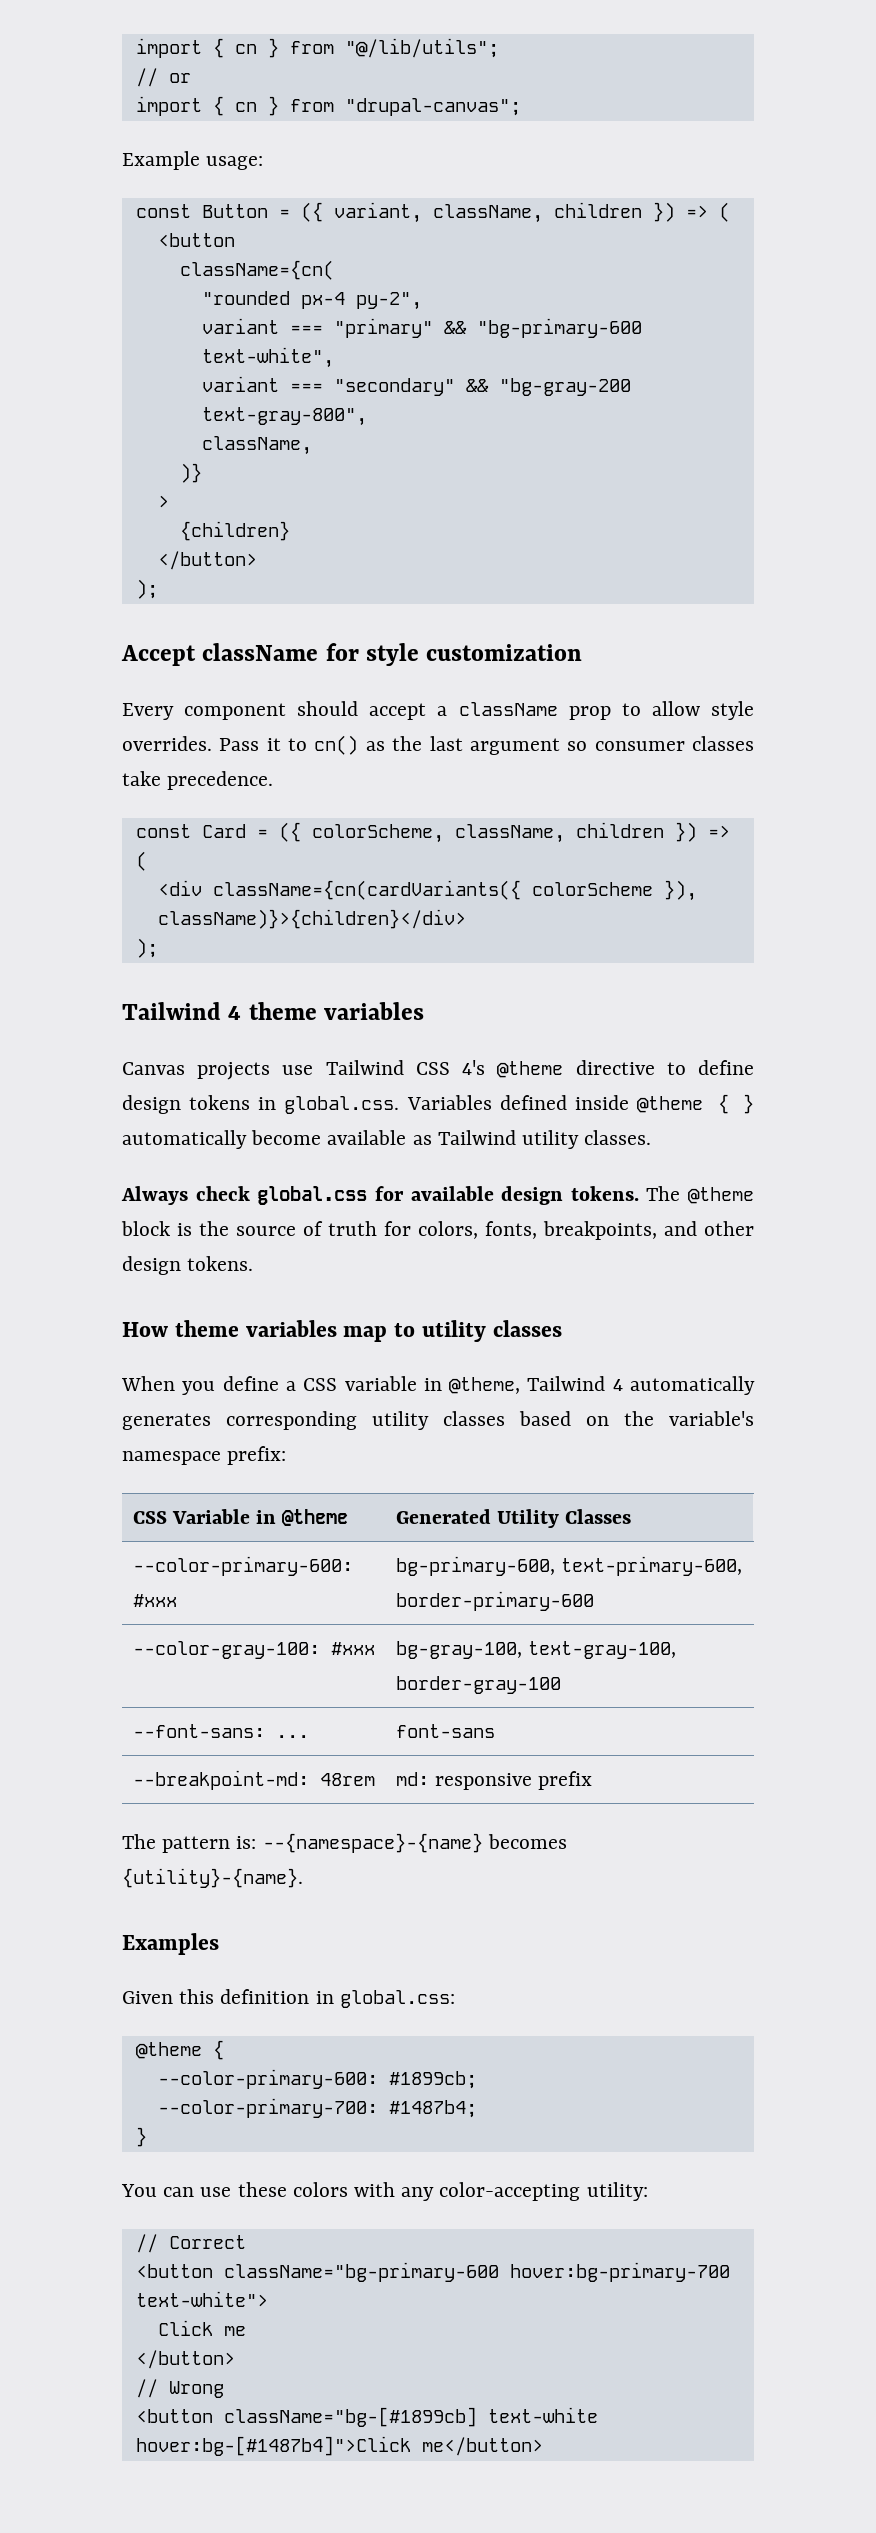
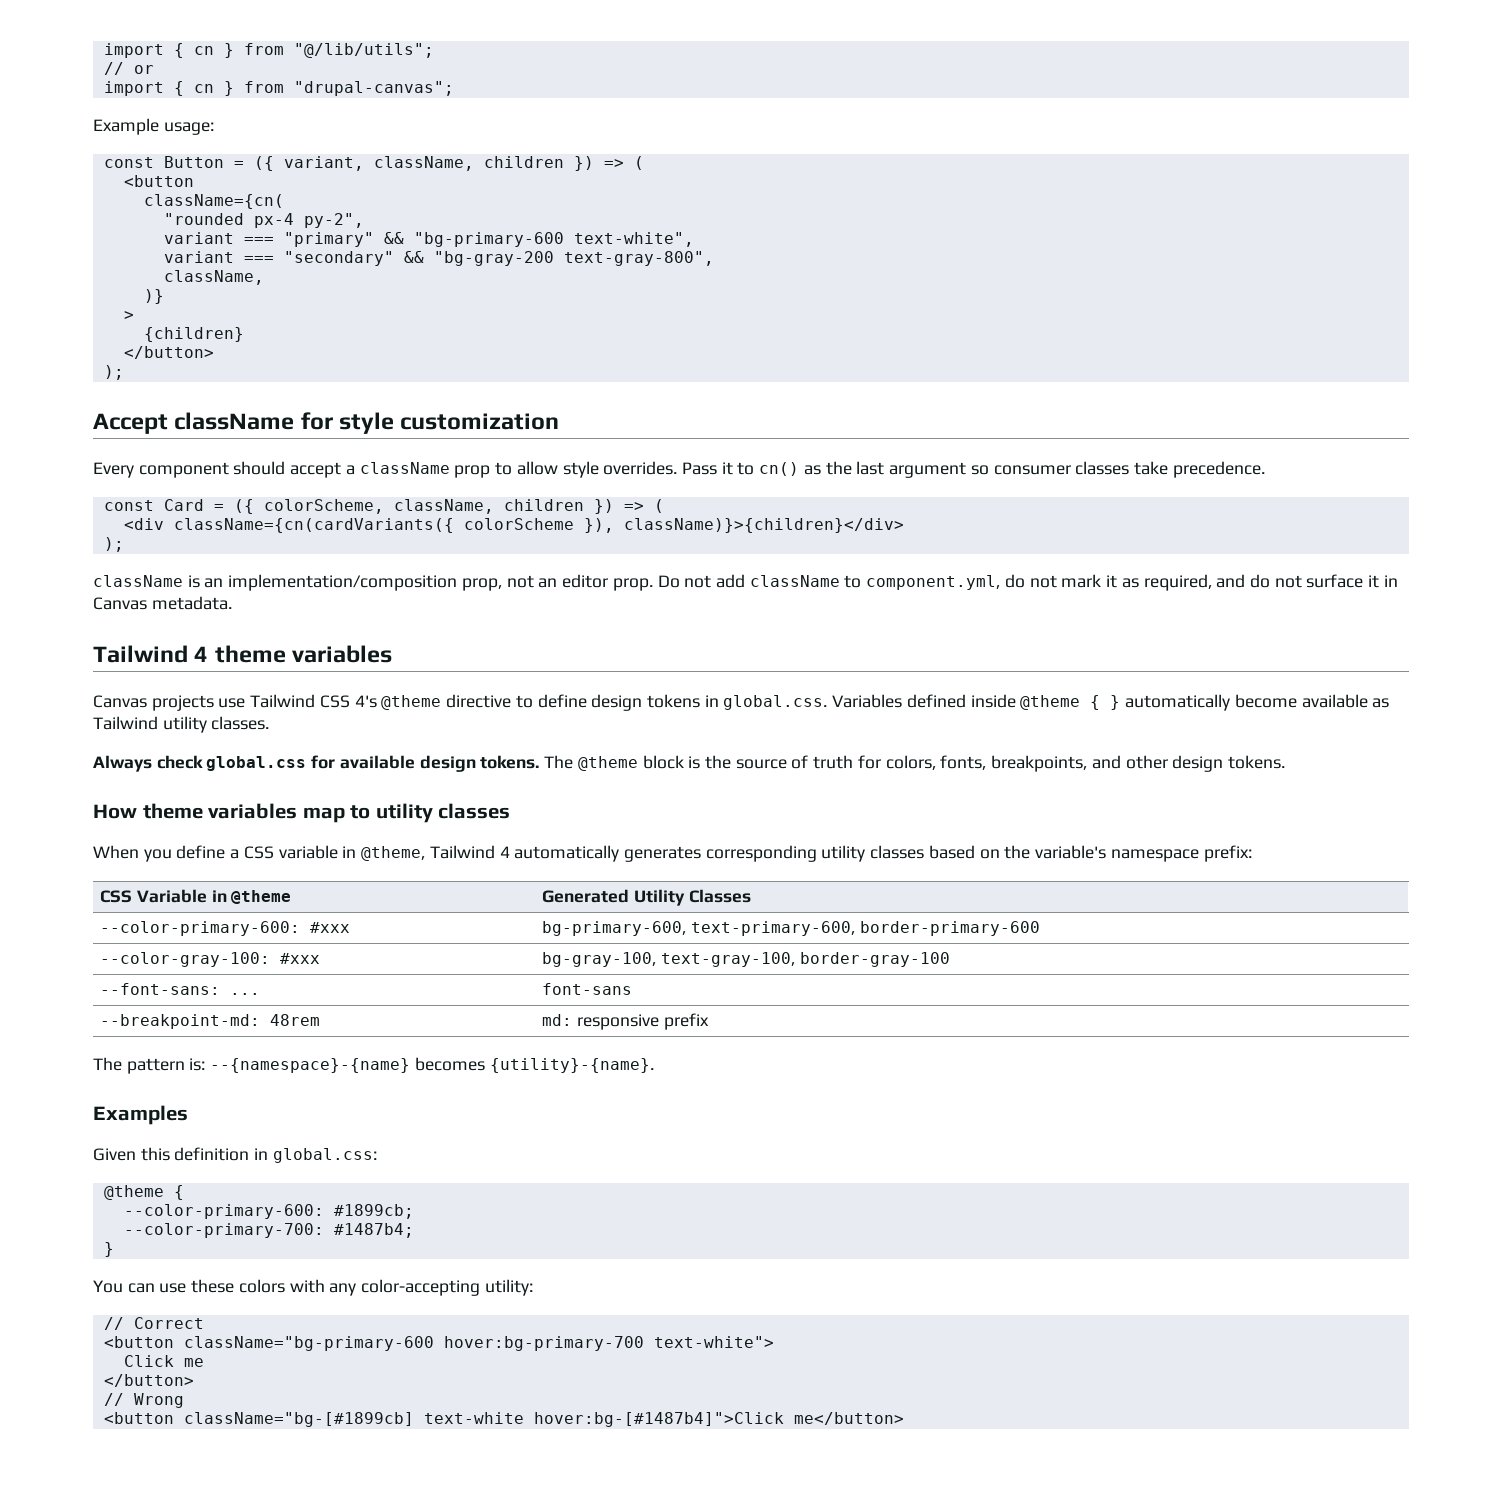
(158, 948) none -> [93,574,1398,591] [93,596,232,610] // className is an implementation/composition prop, not an editor prop. Do not add className to component.yml, do not mark it as required, and do not surface it in Canvas metadata.

